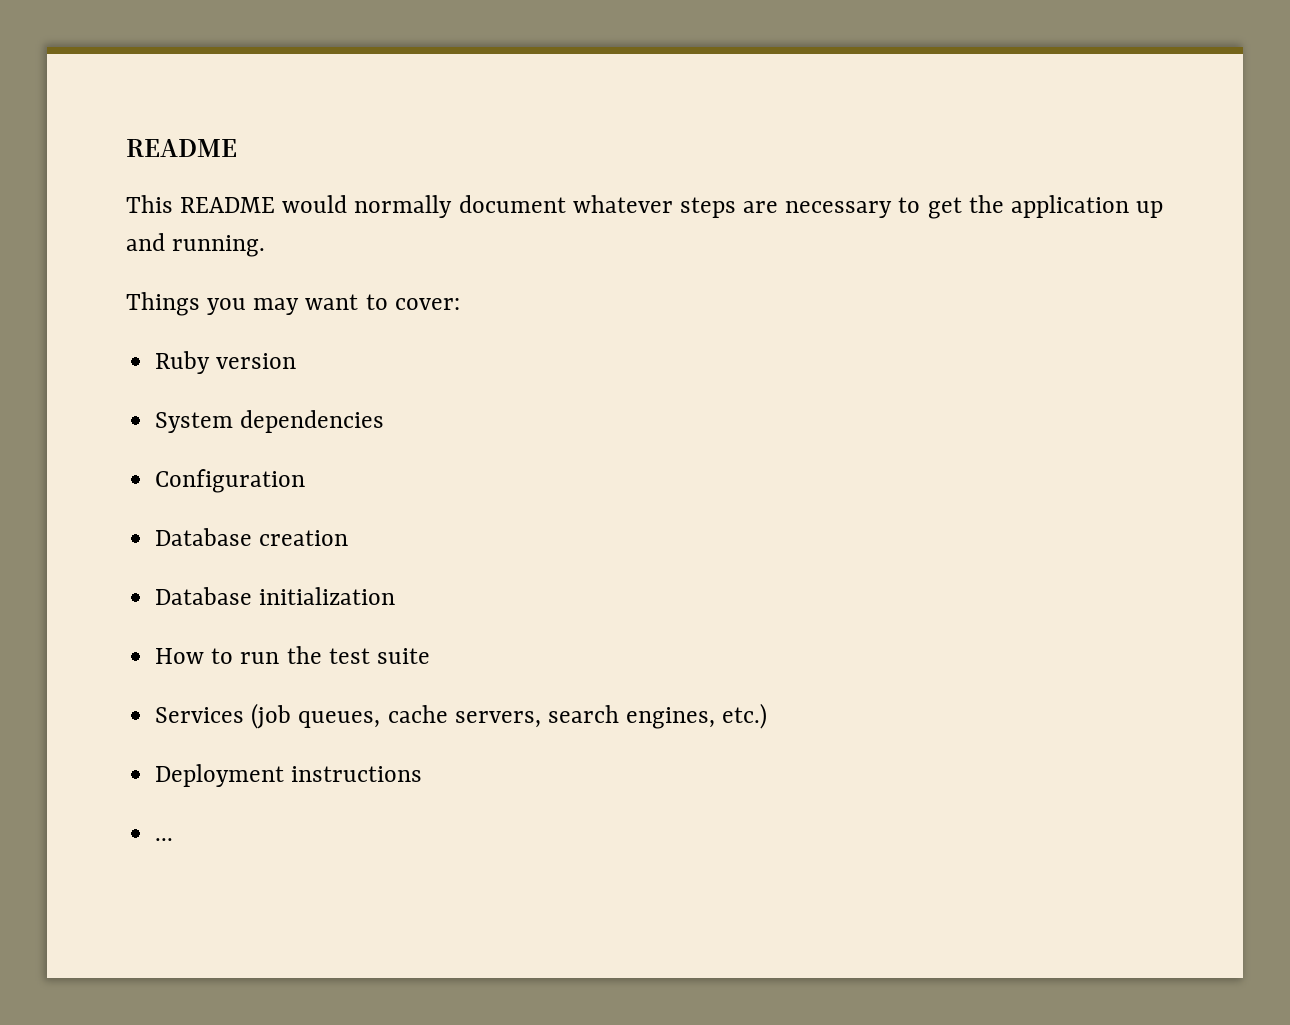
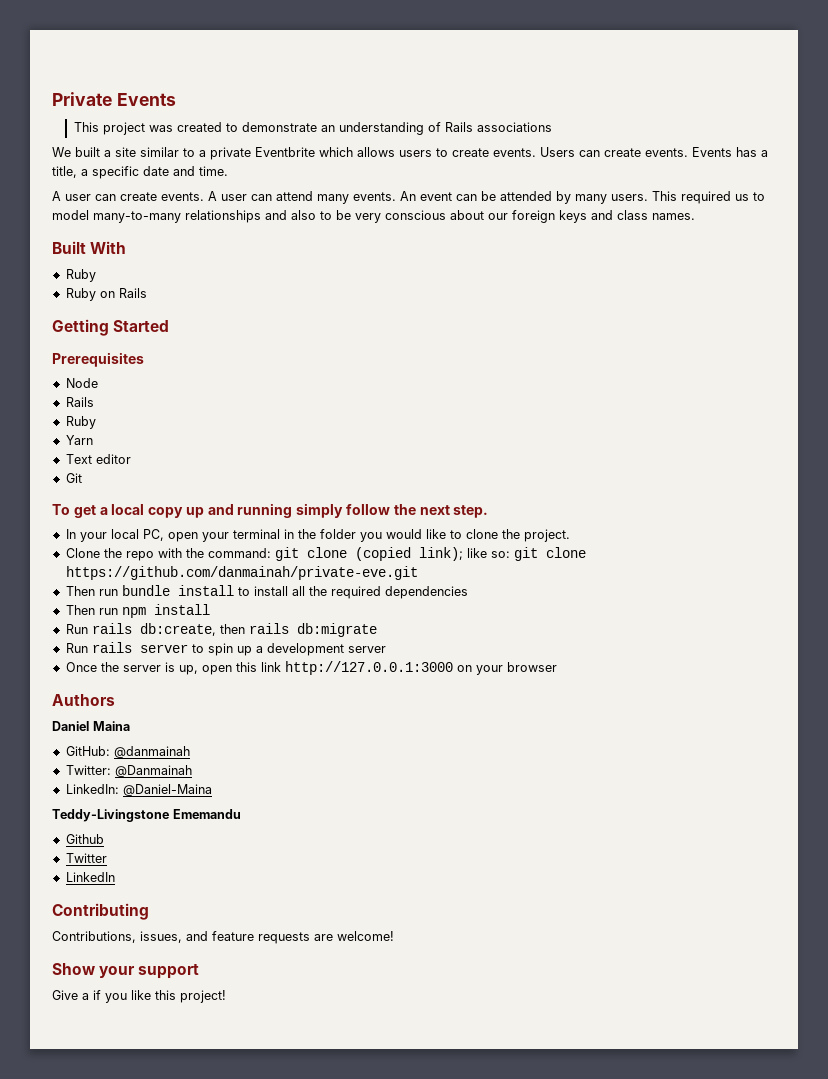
[126,139,237,157] [126,195,1164,219] [126,233,266,257] [126,292,460,316] [155,351,297,374] [155,410,385,433] [155,469,306,493] [155,528,349,546] [155,587,396,605] [155,646,430,664] [155,703,768,729] [155,764,423,787] [155,838,174,841] README // This README would normally document whatever steps are necessary to get the application up and running. // Things you may want to cover: // Ruby version // System dependencies // Configuration // Database creation // Database initialization // How to run the test suite // Services (job queues, cache servers, search engines, etc.) // Deployment instructions // ... -> [52,92,176,106] [73,122,552,135] [52,147,768,160] [52,166,228,179] [52,191,765,204] [52,210,695,223] [52,241,127,254] [65,269,96,282] [65,288,147,301] [52,319,170,336] [52,352,144,367] [65,378,98,388] [65,397,94,407] [65,416,96,429] [65,435,93,445] [65,454,131,464] [65,473,82,483] [52,503,489,518] [65,529,570,542] [65,547,586,561] [65,566,418,580] [65,585,468,599] [65,604,210,618] [65,623,377,637] [65,642,386,656] [65,661,557,675] [52,694,115,706] [52,721,130,731] [65,746,190,758] [65,765,192,777] [65,784,212,796] [52,809,241,822] [65,834,104,844] [65,853,107,863] [65,872,115,882] [52,903,149,920] [52,931,394,944] [52,963,200,979] [52,990,226,1003] Private Events // This project was created to demonstrate an understanding of Rails associations // We built a site similar to a private Eventbrite which allows users to create events. Users can create events. Events has a title, a specific date and time. // A user can create events. A user can attend many events. An event can be attended by many users. This required us to model many-to-many relationships and also to be very conscious about our foreign keys and class names. // Built With // Ruby // Ruby on Rails // Getting Started // Prerequisites // Node // Rails // Ruby // Yarn // Text editor // Git // To get a local copy up and running simply follow the next step. // In your local PC, open your terminal in the folder you would like to clone the project. // Clone the repo with the command: git clone (copied link); like so: git clone https://github.com/danmainah/private-eve.git // Then run bundle install to install all the required dependencies // Then run npm install // Run rails db:create, then rails db:migrate // Run rails server to spin up a development server // Once the server is up, open this link http://127.0.0.1:3000 on your browser // Authors // Daniel Maina // GitHub: @danmainah // Twitter: @Danmainah // LinkedIn: @Daniel-Maina // Teddy-Livingstone Ememandu // Github // Twitter // LinkedIn // Contributing // Contributions, issues, and feature requests are welcome! // Show your support // Give a if you like this project!

